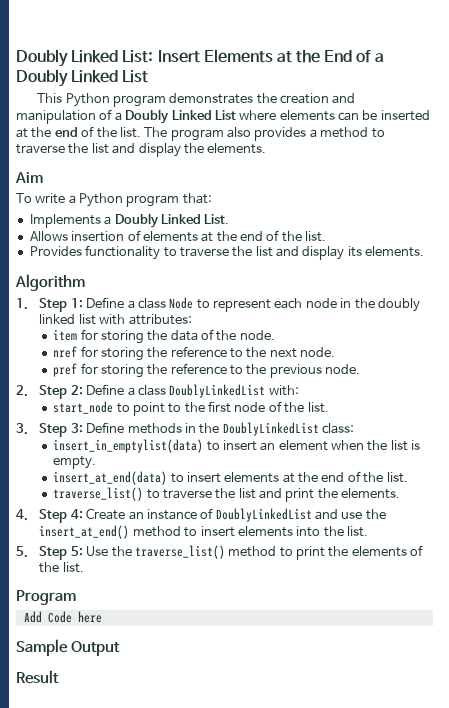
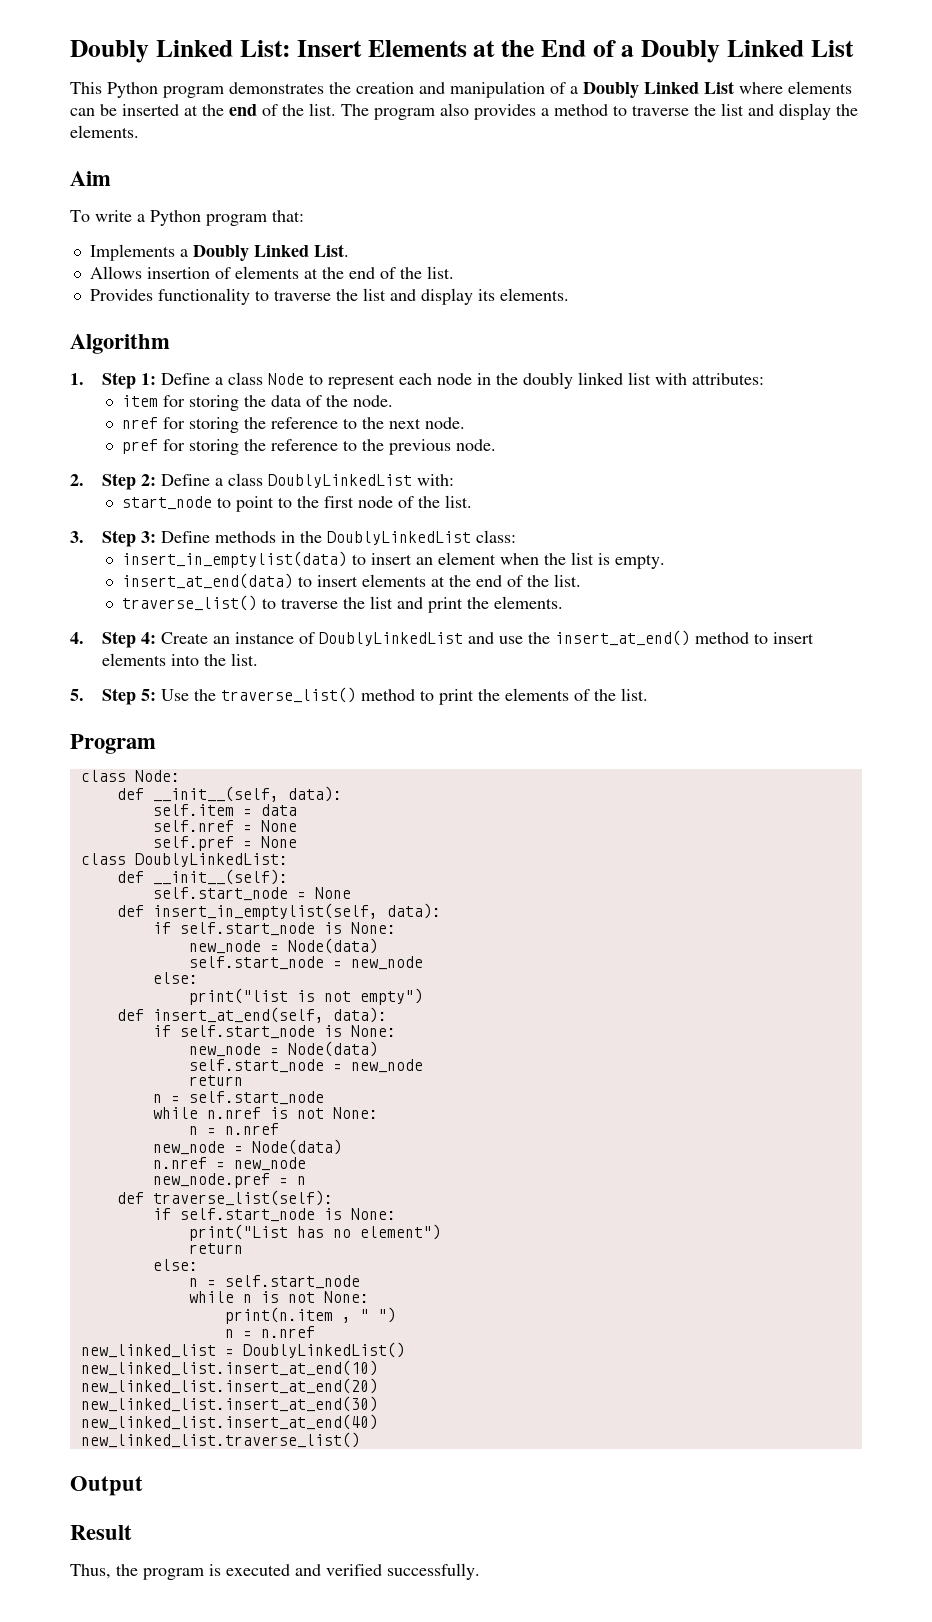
[23,611,102,623] [16,639,120,656] [16,670,59,684] Add Code here // Sample Output // Result -> [80,770,180,782] [116,786,342,802] [152,804,297,816] [152,820,297,832] [152,836,297,851] [80,853,288,867] [116,869,288,885] [152,887,351,901] [116,903,441,920] [152,922,396,936] [188,938,378,954] [188,956,423,970] [152,972,198,984] [188,988,423,1005] [116,1007,387,1023] [152,1025,396,1039] [188,1041,378,1057] [188,1059,423,1073] [188,1075,243,1086] [152,1091,324,1105] [152,1107,378,1119] [188,1123,279,1135] [152,1139,342,1155] [152,1157,306,1171] [152,1173,306,1188] [116,1190,333,1206] [152,1208,396,1222] [188,1224,441,1241] [188,1243,243,1254] [152,1259,198,1271] [188,1275,360,1289] [188,1291,369,1303] [224,1307,396,1324] [224,1326,315,1338] [80,1342,405,1358] [80,1360,378,1376] [80,1378,378,1394] [80,1396,378,1412] [80,1414,378,1430] [80,1432,360,1448] [70,1476,143,1496] [70,1525,132,1540] [70,1563,480,1580] class Node: // def __init__(self, data): // self.item = data // self.nref = None // self.pref = None // class DoublyLinkedList: // def __init__(self): // self.start_node = None // def insert_in_emptylist(self, data): // if self.start_node is None: // new_node = Node(data) // self.start_node = new_node // else: // print("list is not empty") // def insert_at_end(self, data): // if self.start_node is None: // new_node = Node(data) // self.start_node = new_node // return // n = self.start_node // while n.nref is not None: // n = n.nref // new_node = Node(data) // n.nref = new_node // new_node.pref = n // def traverse_list(self): // if self.start_node is None: // print("List has no element") // return // else: // n = self.start_node // while n is not None: // print(n.item , " ") // n = n.nref // new_linked_list = DoublyLinkedList() // new_linked_list.insert_at_end(10) // new_linked_list.insert_at_end(20) // new_linked_list.insert_at_end(30) // new_linked_list.insert_at_end(40) // new_linked_list.traverse_list() // Output // Result // Thus, the program is executed and verified successfully.

